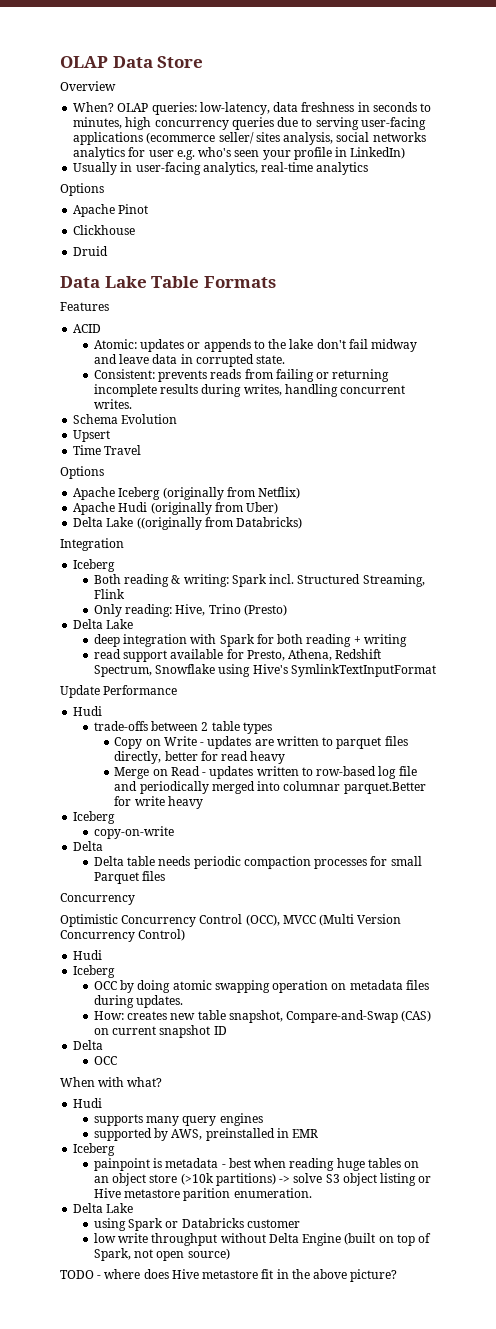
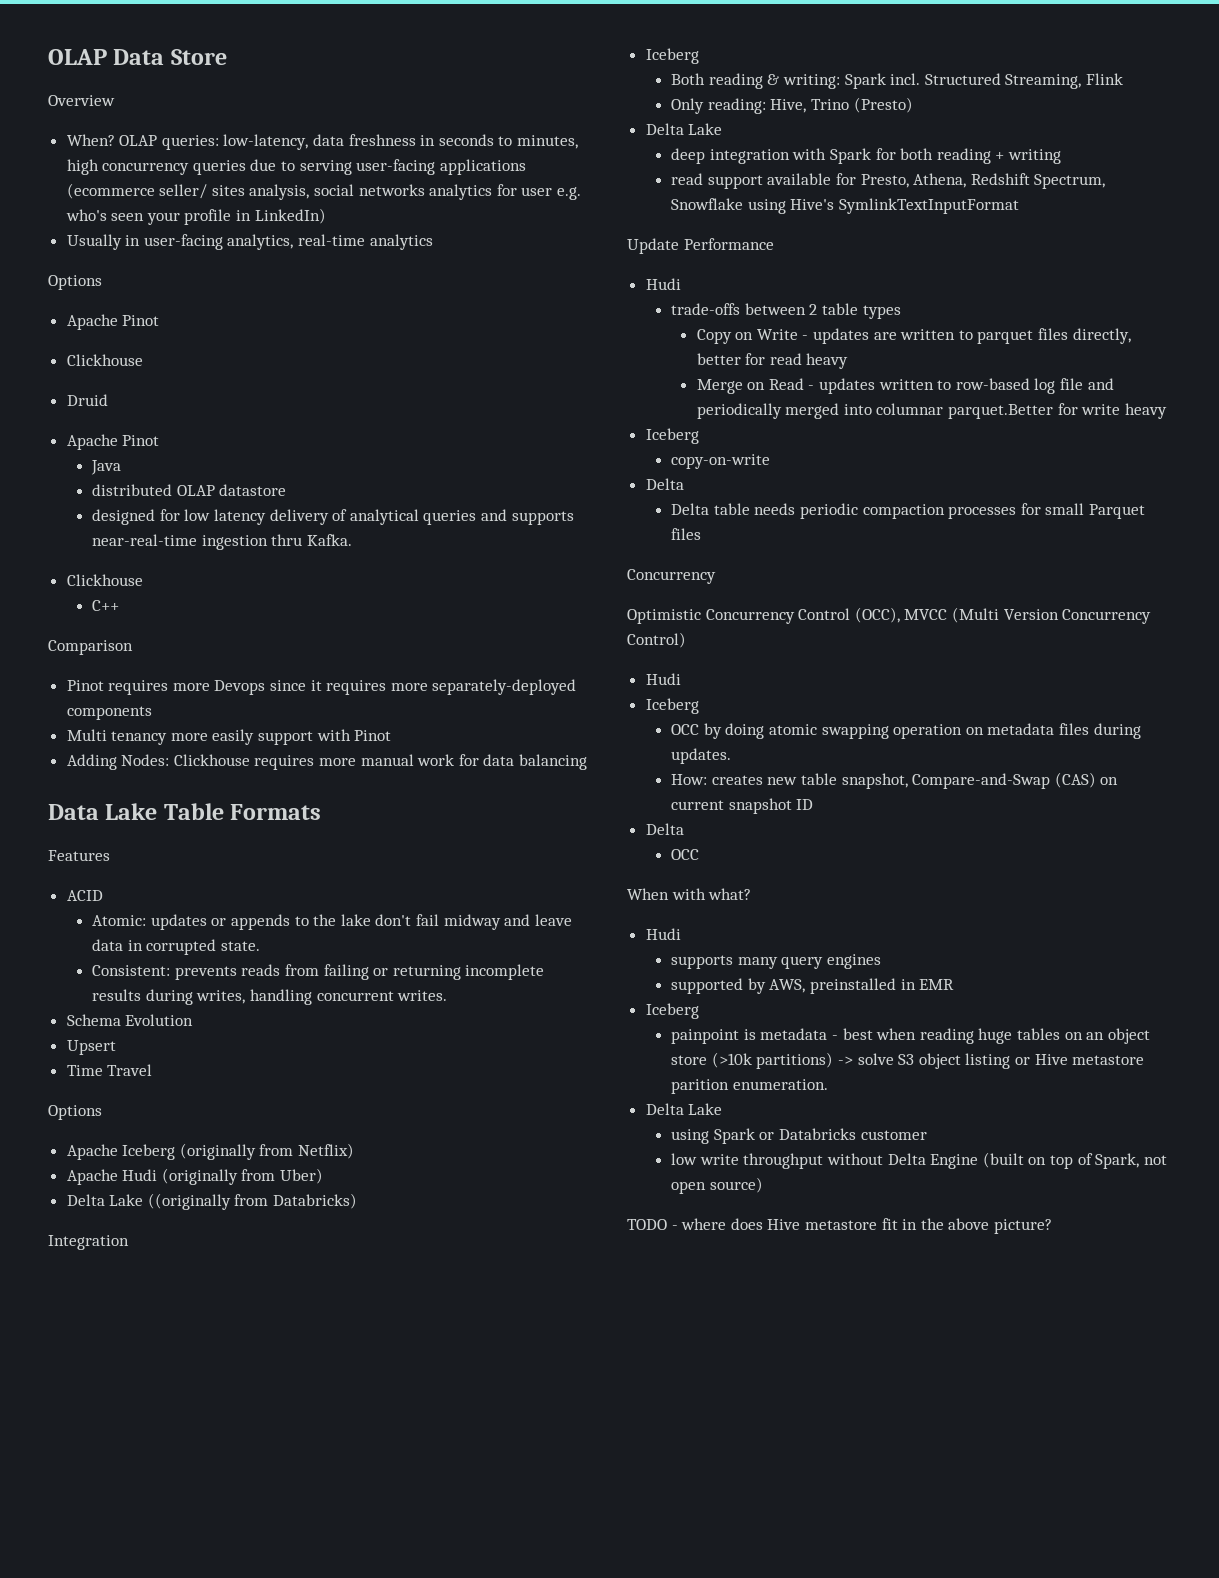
(109, 251) none -> [66,434,160,450] [91,460,122,475] [92,484,287,496] [92,509,574,525] [92,534,352,550] [66,574,143,586] [92,600,120,611] [48,640,133,655] [66,679,577,695] [66,706,152,720] [66,729,392,745] [66,754,588,770] // Apache Pinot // Java // distributed OLAP datastore // designed for low latency delivery of analytical queries and supports near-real-time ingestion thru Kafka. // Clickhouse // C++ // Comparison // Pinot requires more Devops since it requires more separately-deployed components // Multi tenancy more easily support with Pinot // Adding Nodes: Clickhouse requires more manual work for data balancing

